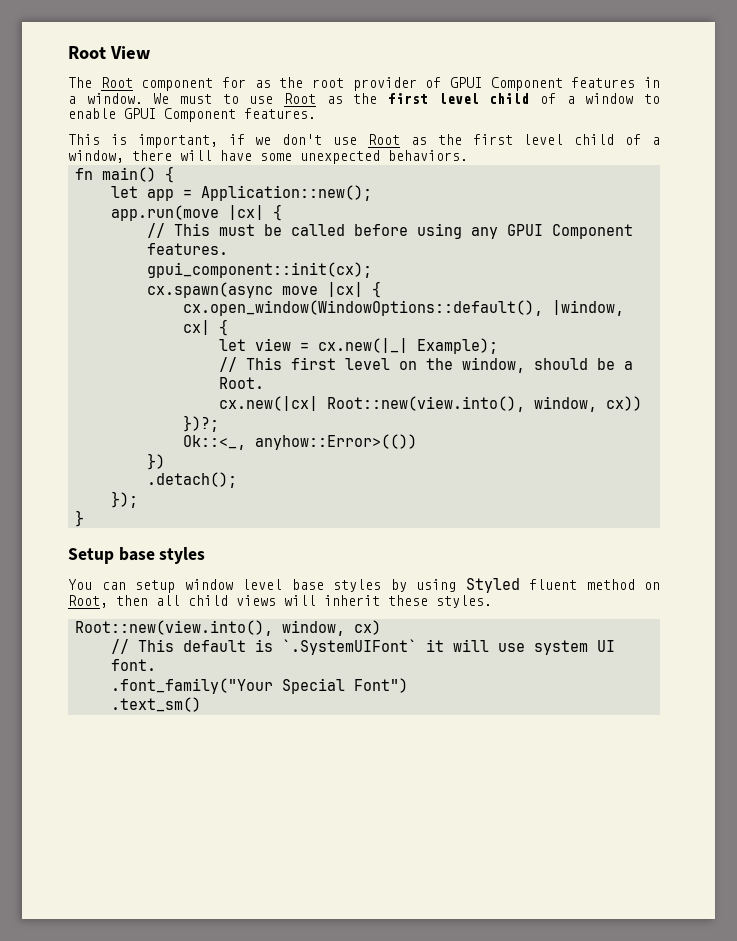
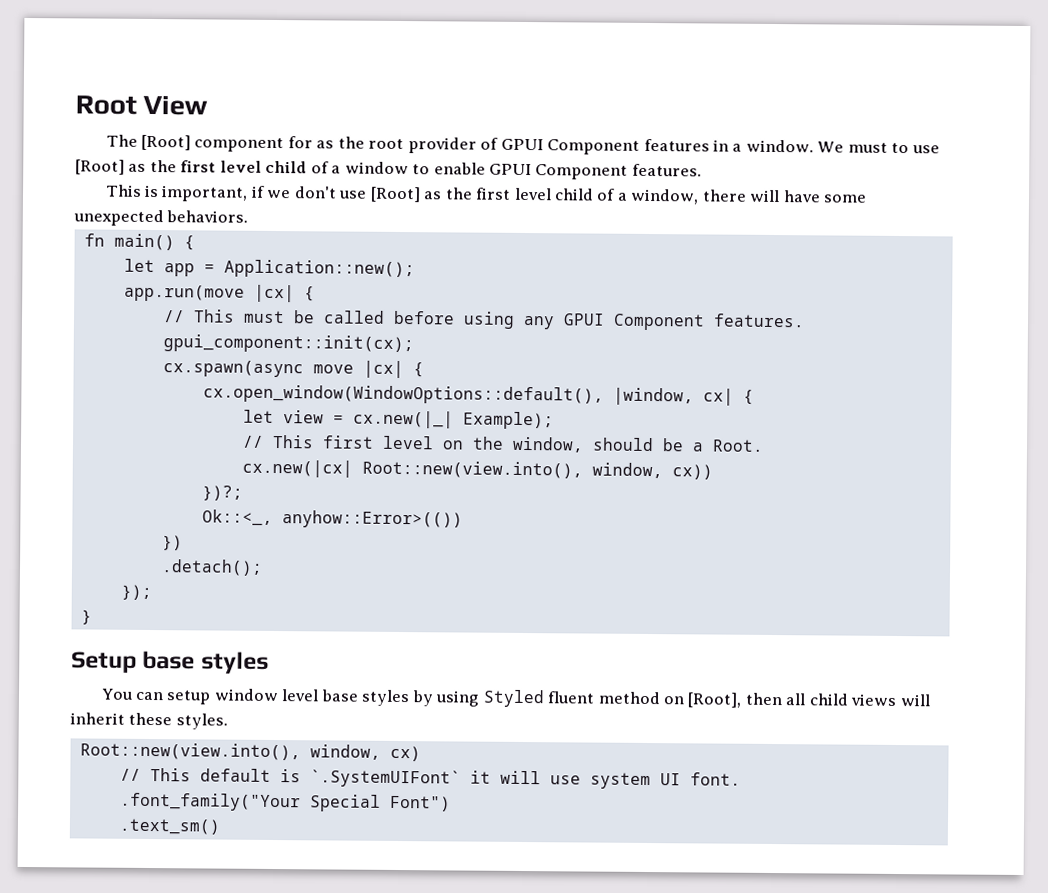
[100,77,133,88] Root -> [140,134,191,151] [Root]
[284,93,316,104] Root -> [75,159,125,175] [Root]
[368,134,400,145] Root -> [369,186,421,203] [Root]
[68,595,108,608] Root, -> [687,692,743,708] [Root],

